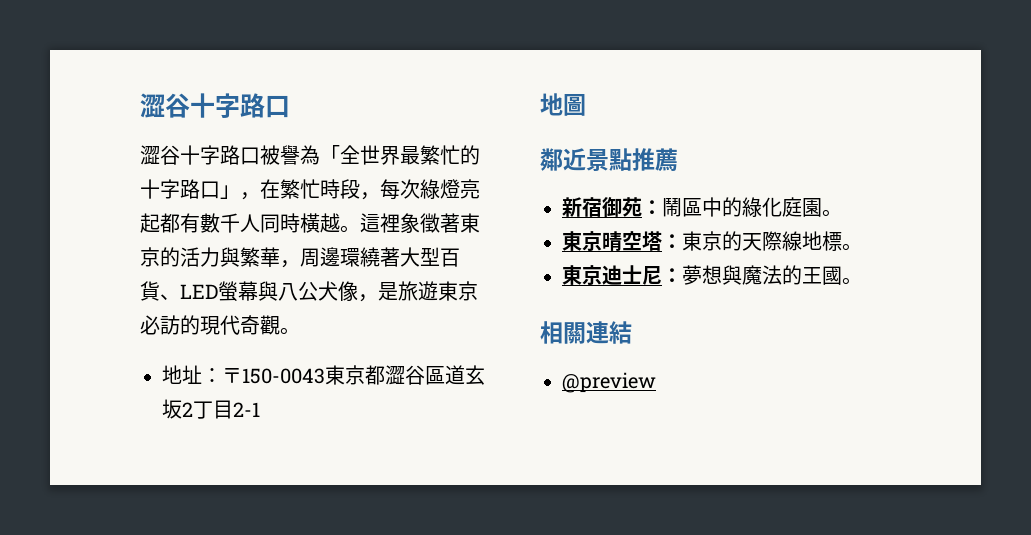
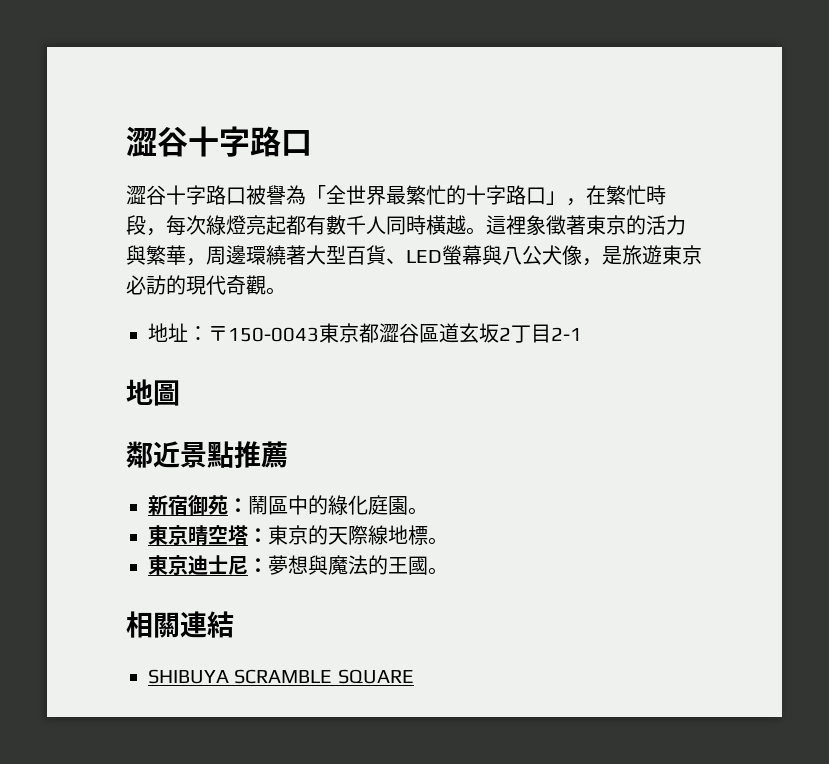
[562,372,656,393] @preview -> [148,669,414,684] SHIBUYA SCRAMBLE SQUARE

